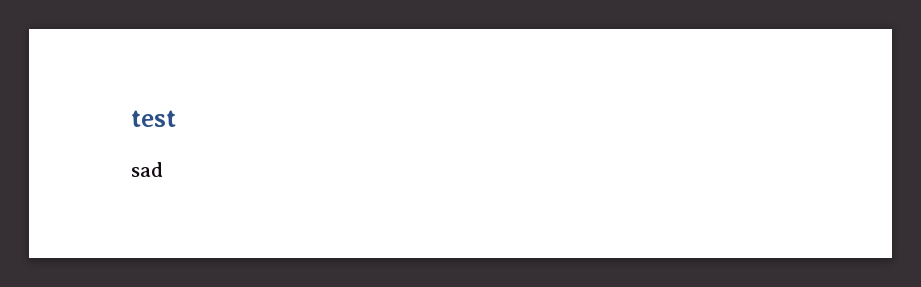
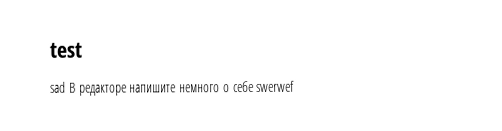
(163, 169) none -> [68,80,296,96] В редакторе напишите немного о себе swerwef

